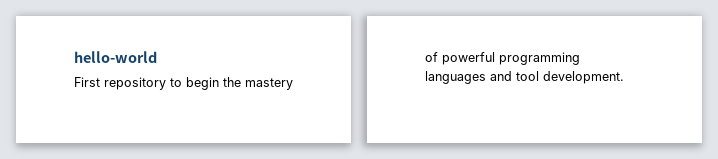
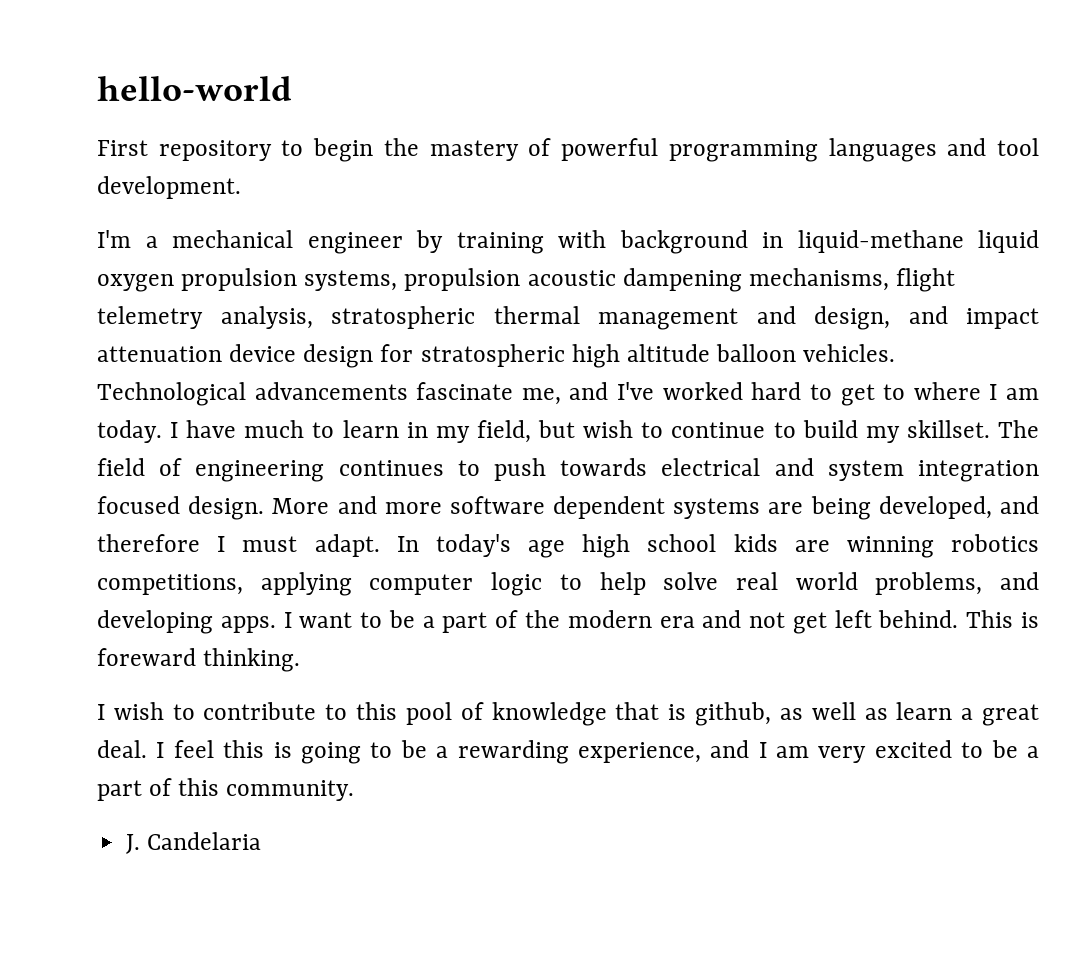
(624, 77) none -> [97,230,1039,254] [97,268,956,292] [97,306,1039,330] [97,344,896,368] [97,382,1040,406] [97,420,1039,443] [97,458,1040,482] [97,496,1039,520] [97,534,1039,558] [97,572,1040,596] [97,610,1040,634] [97,648,301,672] [97,702,1040,726] [97,740,1040,764] [97,778,355,801] [126,832,262,854] // I'm a mechanical engineer by training with background in liquid-methane liquid oxygen propulsion systems, propulsion acoustic dampening mechanisms, flight telemetry analysis, stratospheric thermal management and design, and impact attenuation device design for stratospheric high altitude balloon vehicles. Technological advancements fascinate me, and I've worked hard to get to where I am today. I have much to learn in my field, but wish to continue to build my skillset. The field of engineering continues to push towards electrical and system integration focused design. More and more software dependent systems are being developed, and therefore I must adapt. In today's age high school kids are winning robotics competitions, applying computer logic to help solve real world problems, and developing apps. I want to be a part of the modern era and not get left behind. This is foreward thinking. // I wish to contribute to this pool of knowledge that is github, as well as learn a great deal. I feel this is going to be a rewarding experience, and I am very excited to be a part of this community. // J. Candelaria

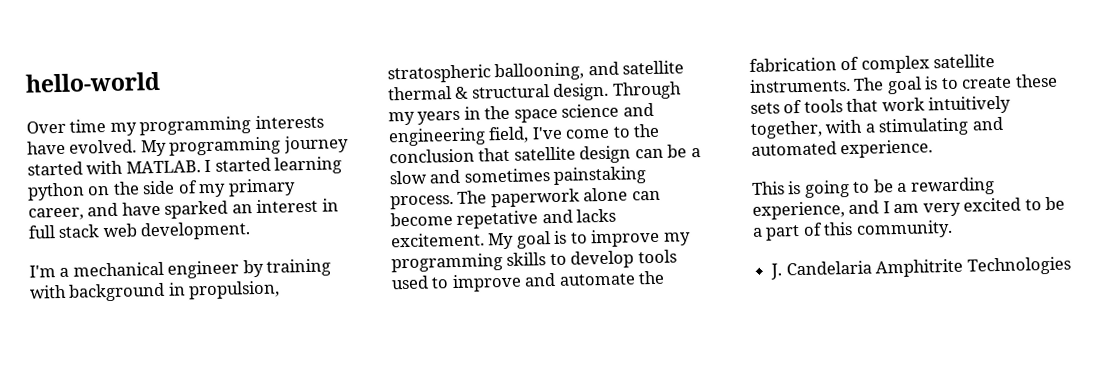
[97,138,1039,162] First repository to begin the mastery of powerful programming languages and tool -> [26,114,324,136] [27,135,349,157] [27,156,343,176] [27,178,296,201] [28,198,339,221] [28,223,137,239] Over time my programming interests have evolved. My programming journey started with MATLAB. I started learning python on the side of my primary career, and have sparked an interest in full stack web
[797,230,1039,253] [97,268,956,292] [97,306,1039,330] [97,344,896,368] [97,382,1040,406] [97,420,1039,443] [97,458,1040,482] [97,496,1039,520] [97,534,1039,558] [97,572,1040,596] [97,610,1040,634] [97,648,301,672] [97,702,1040,726] [97,740,265,758] liquid-methane liquid oxygen propulsion systems, propulsion acoustic dampening mechanisms, flight telemetry analysis, stratospheric thermal management and design, and impact attenuation device design for stratospheric high altitude balloon vehicles. Technological advancements fascinate me, and I've worked hard to get to where I am today. I have much to learn in my field, but wish to continue to build my skillset. The field of engineering continues to push towards electrical and system integration focused design. More and more software dependent systems are being developed, and therefore I must adapt. In today's age high school kids are winning robotics competitions, applying computer logic to help solve real world problems, and developing apps. I want to be a part of the modern era and not get left behind. This is foreward thinking. // I wish to contribute to this pool of knowledge that is github, as well as learn a great deal. I feel this -> [188,280,281,300] [387,60,685,84] [388,81,682,101] [388,102,654,126] [388,123,661,147] [389,144,701,164] [389,166,648,185] [390,187,661,210] [390,208,617,229] [390,228,691,250] [391,249,677,273] [391,270,666,293] [749,54,996,74] [749,73,1058,95] [750,95,1012,115] [750,116,1003,139] [751,139,934,159] [751,181,785,195] propulsion, stratospheric ballooning, and satellite thermal & structural design. Through my years in the space science and engineering field, I've come to the conclusion that satellite design can be a slow and sometimes painstaking process. The paperwork alone can become repetative and lacks excitement. My goal is to improve my programming skills to develop tools used to improve and automate the fabrication of complex satellite instruments. The goal is to create these sets of tools that work intuitively together, with a stimulating and automated experience. // This
(262, 841) none -> [875,256,1071,278] Amphitrite Technologies

